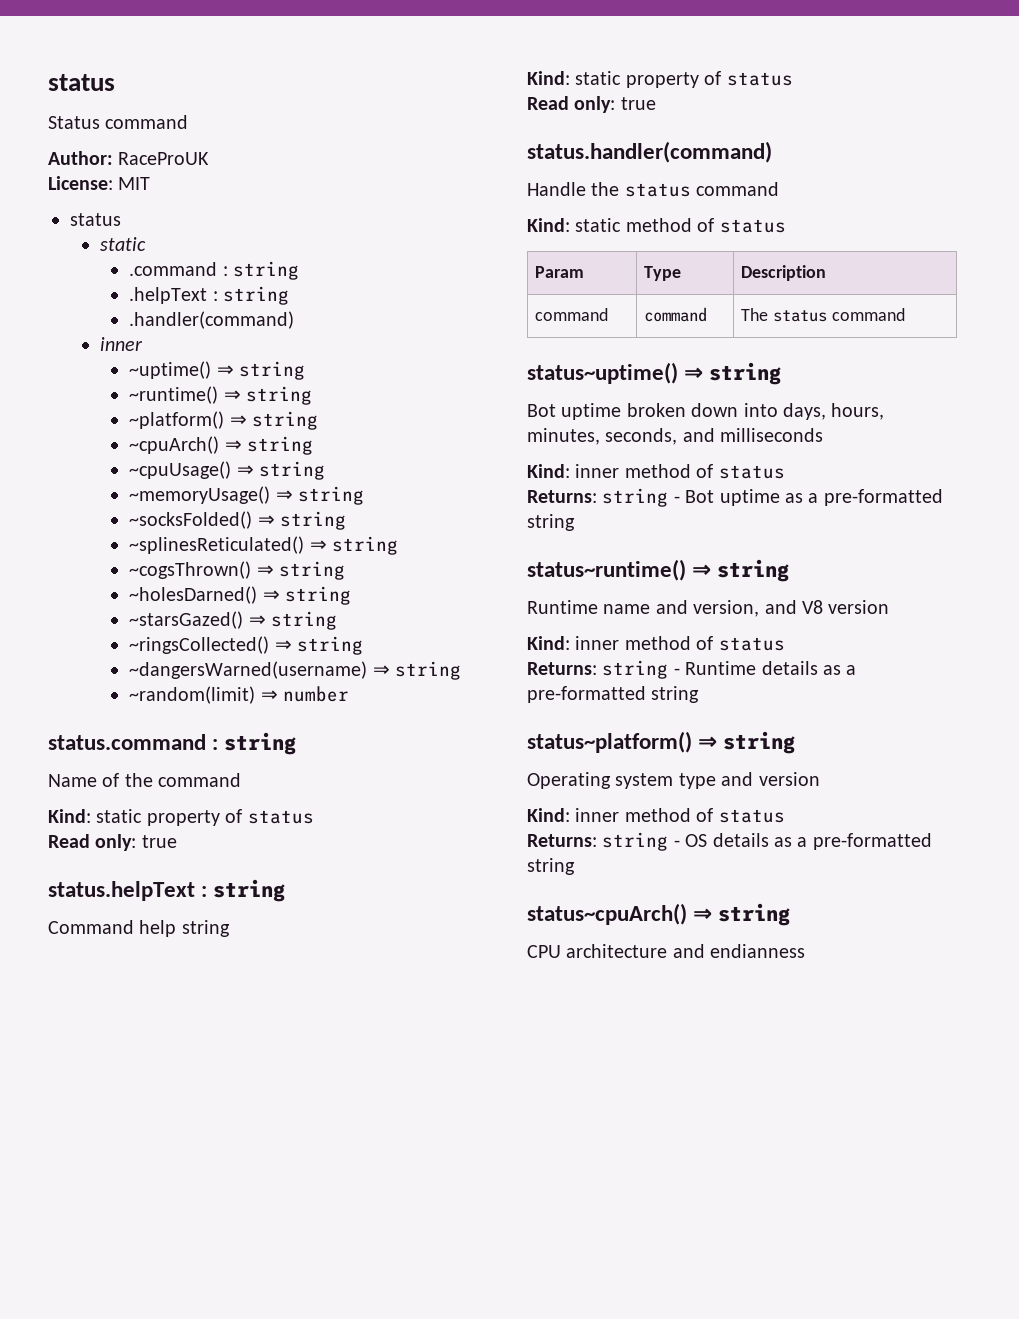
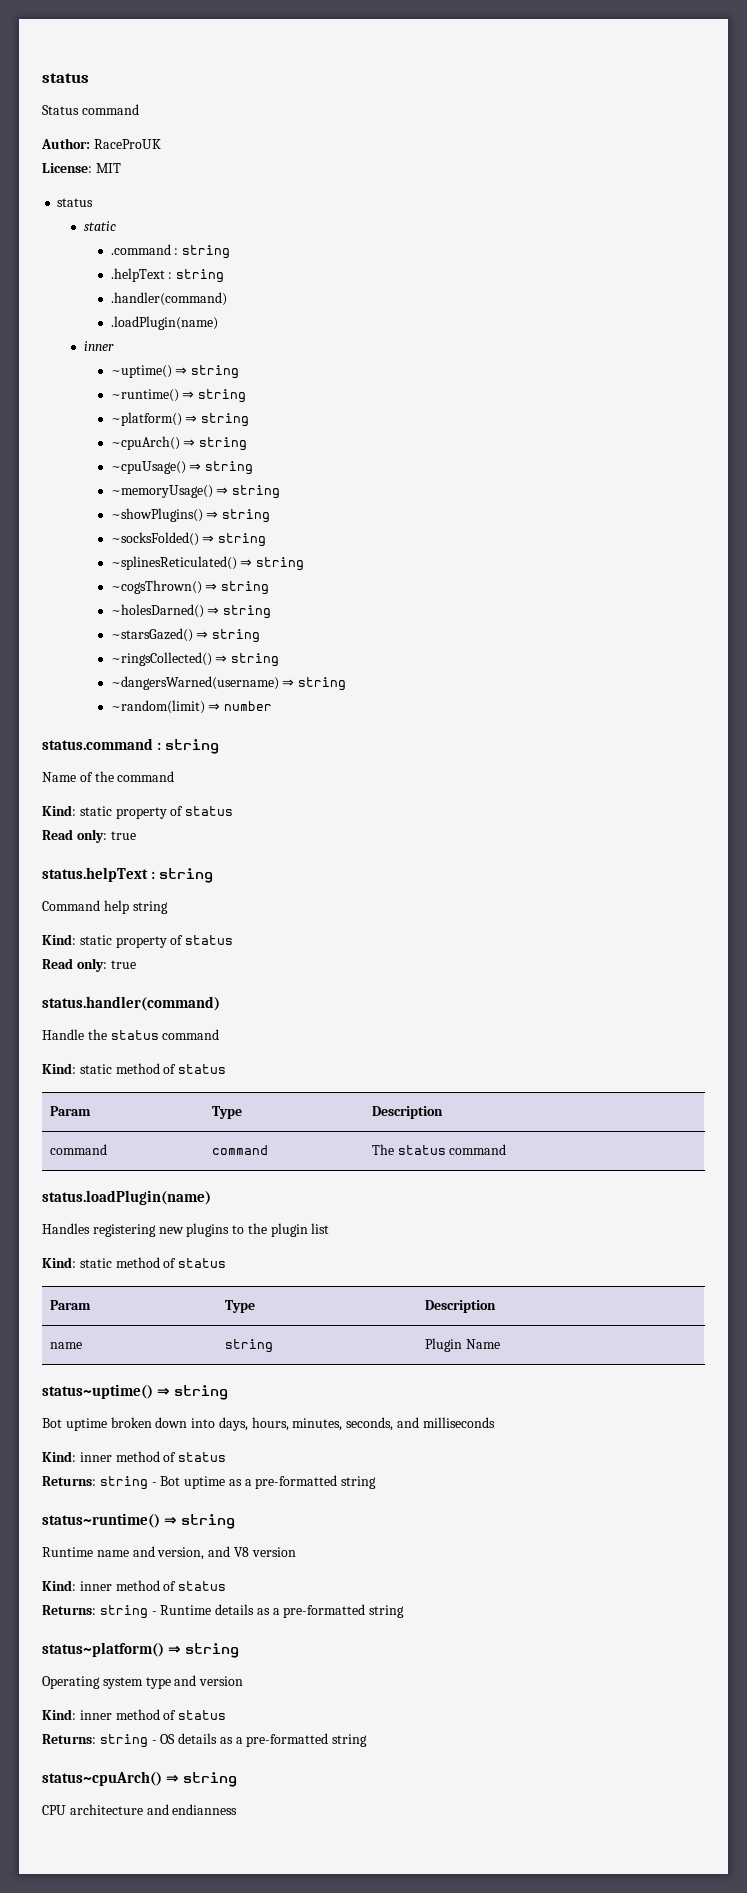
(295, 320) none -> [110,316,218,330] // .loadPlugin(name)
(364, 495) none -> [110,508,271,523] // ~showPlugins() ⇒ string
(906, 314) none -> [42,1190,211,1205] [42,1223,330,1237] [42,1257,227,1268] [49,1300,91,1310] [224,1300,255,1313] [424,1300,496,1313] [49,1342,82,1349] [224,1339,273,1353] [424,1338,500,1352] // status.loadPlugin(name) // Handles registering new plugins to the plugin list // Kind: static method of status // Param | Type | Description // name | string | Plugin Name

